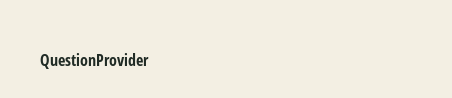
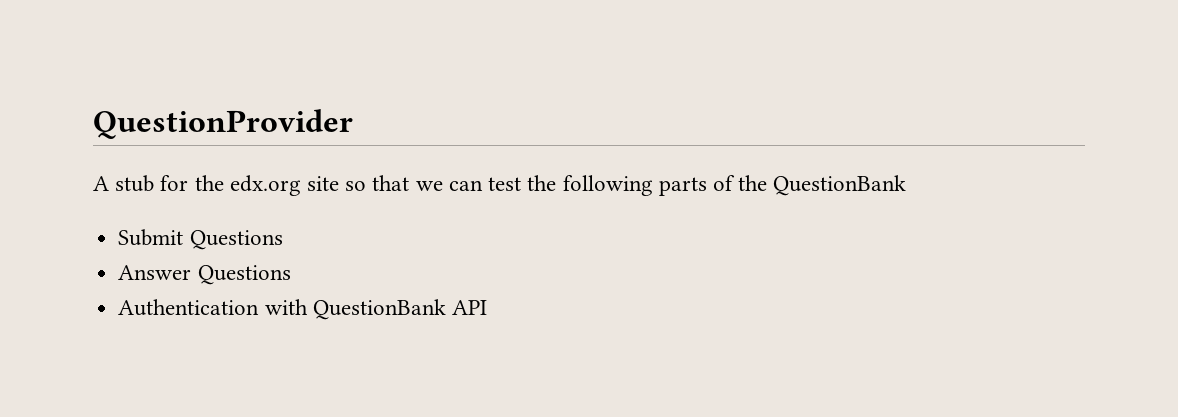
(149, 61) none -> [93,175,907,196] [118,229,283,250] [118,265,291,285] [118,299,487,320] // A stub for the edx.org site so that we can test the following parts of the QuestionBank // Submit Questions // Answer Questions // Authentication with QuestionBank API

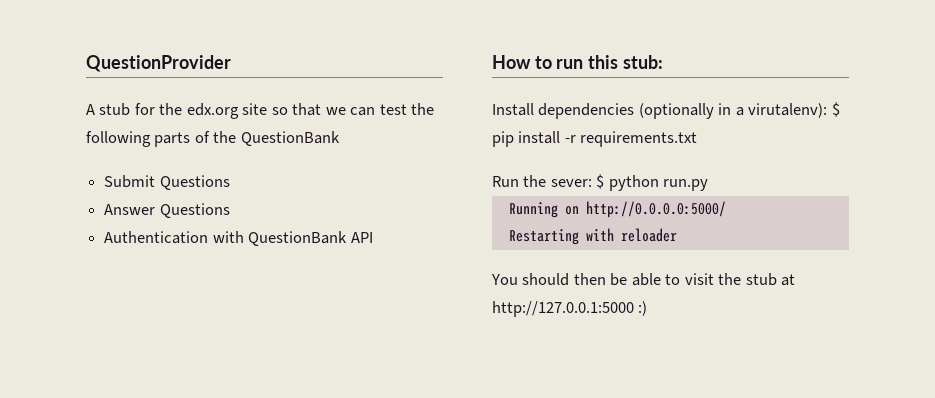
(487, 307) none -> [492,55,663,69] [492,102,840,119] [492,131,698,147] [492,174,709,191] [508,201,726,218] [508,228,677,245] [491,273,796,286] [492,301,648,317] // How to run this stub: // Install dependencies (optionally in a virutalenv): $ pip install -r requirements.txt // Run the sever: $ python run.py // Running on http://0.0.0.0:5000/ // Restarting with reloader // You should then be able to visit the stub at http://127.0.0.1:5000 :)

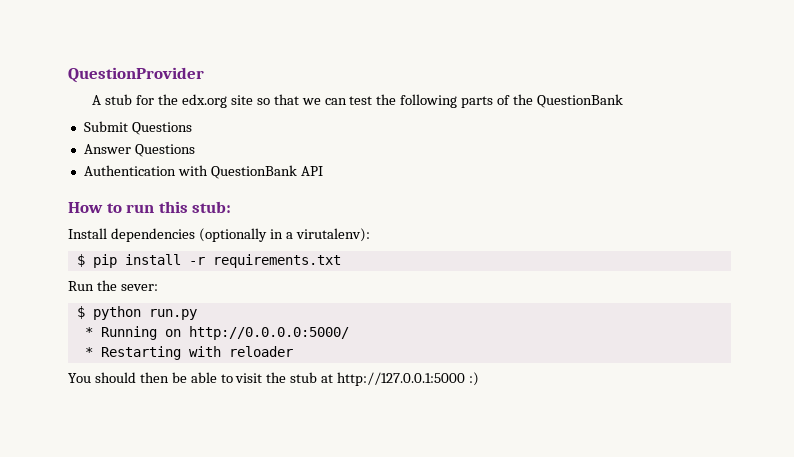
(828, 110) none -> (370, 235) //
(592, 183) none -> (158, 287) //
(709, 185) none -> [84,327,93,337] *
(726, 209) none -> [84,347,93,357] *

